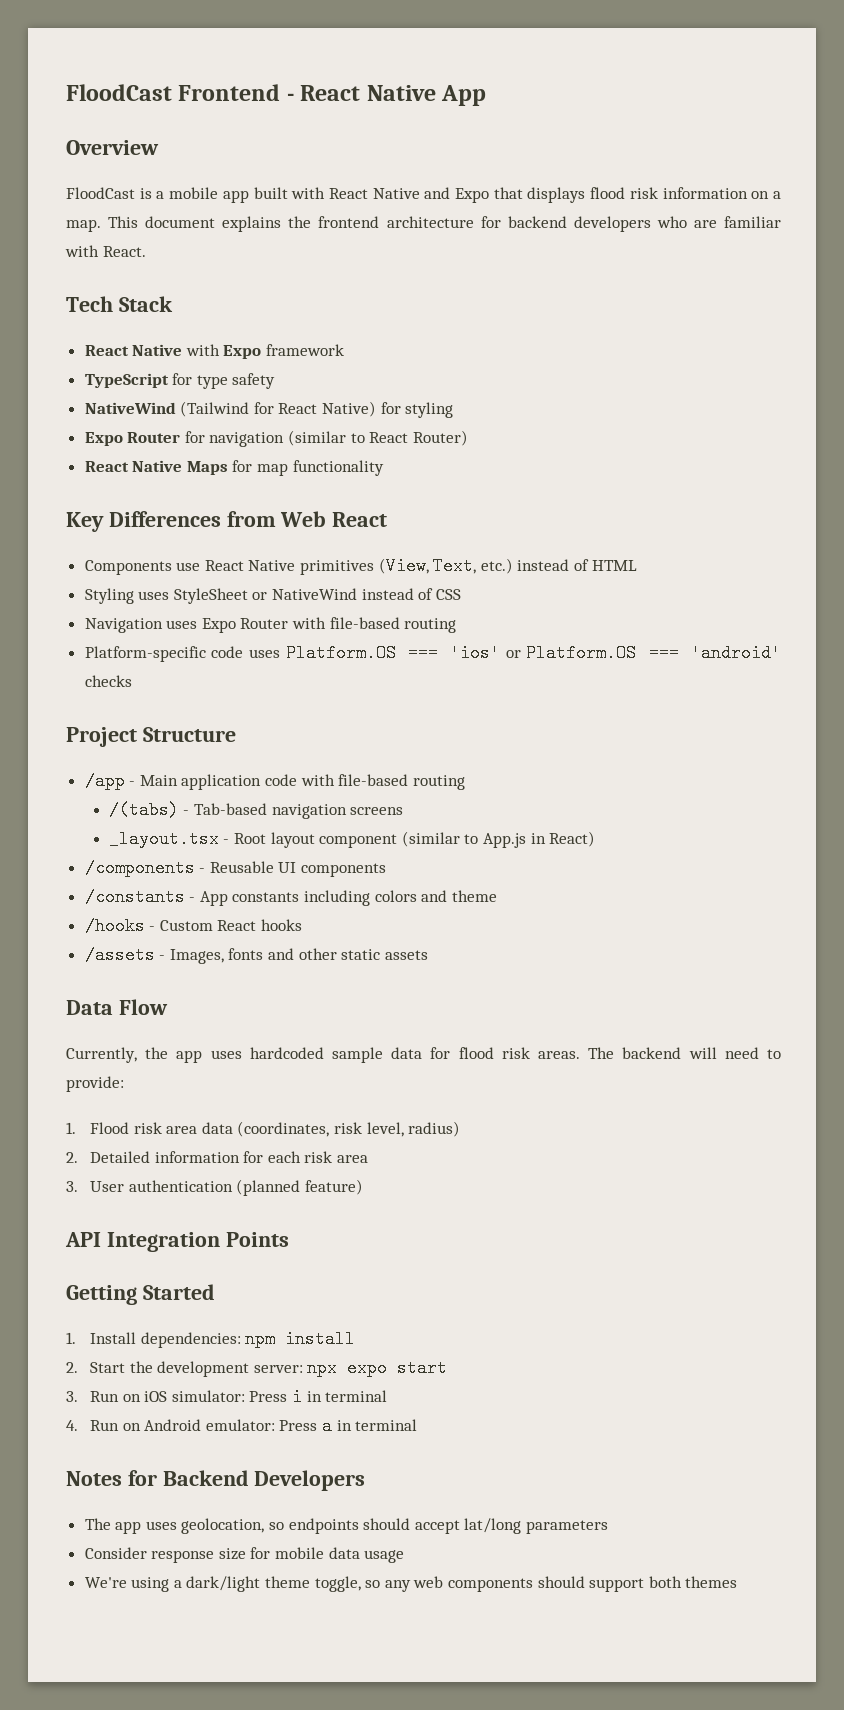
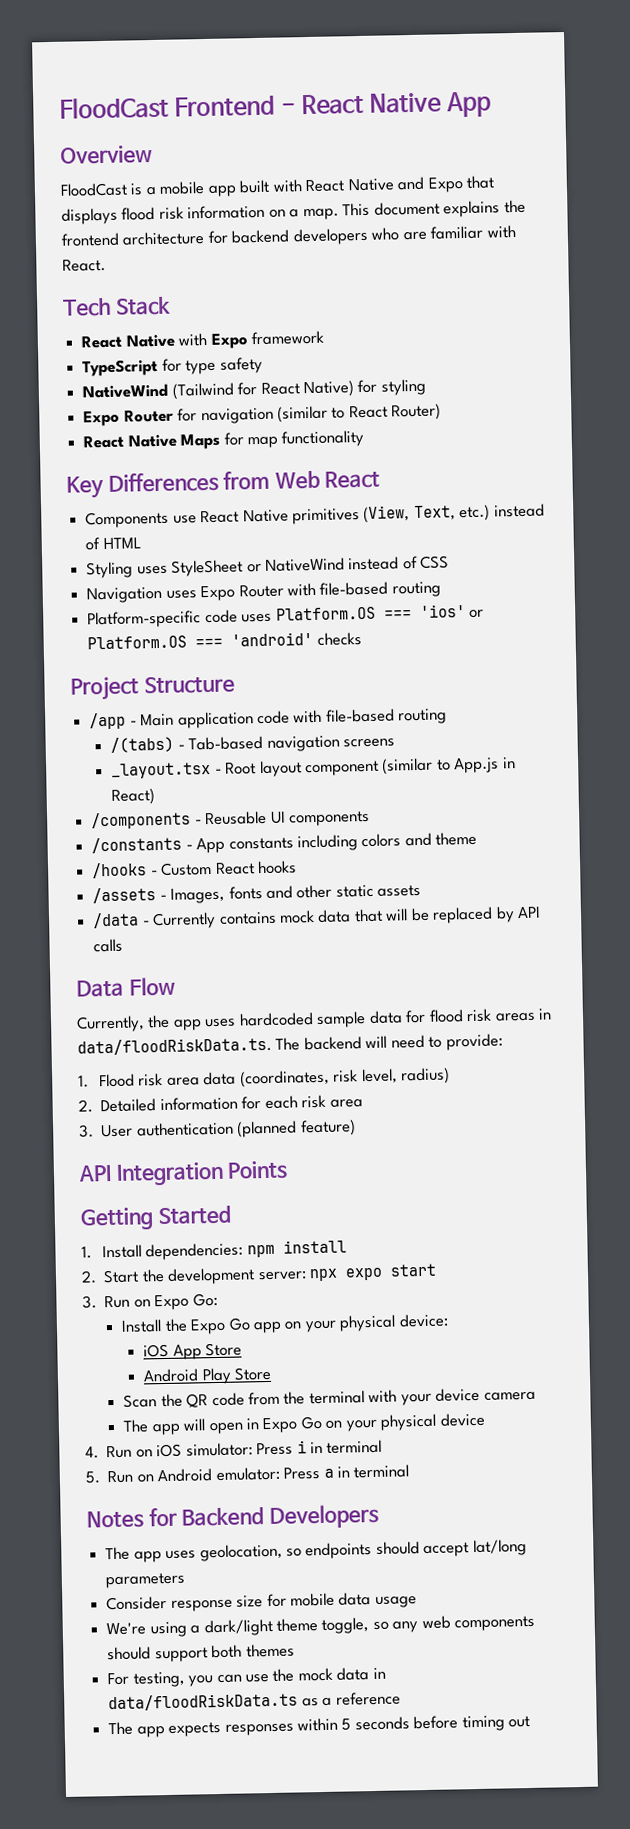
(428, 955) none -> [92,906,542,930] [93,938,124,953] // /data - Currently contains mock data that will be replaced by API calls
[537,1051,580,1059] areas. -> [494,1008,553,1022] [77,1036,272,1056] areas in data/floodRiskData.ts.
(141, 1398) none -> [154,1292,218,1311] [121,1313,449,1335] [143,1342,243,1360] [143,1366,273,1385] [123,1387,536,1408] [123,1412,485,1436] [85,1445,153,1459] Expo Go: // Install the Expo Go app on your physical device: // iOS App Store // Android Play Store // Scan the QR code from the terminal with your device camera // The app will open in Expo Go on your physical device // 4. Run on
[66,1420,78,1431] 4. -> [85,1471,100,1484] 5.
(738, 1582) none -> [107,1667,386,1688] [108,1691,401,1712] [108,1715,531,1738] // For testing, you can use the mock data in data/floodRiskData.ts as a reference // The app expects responses within 5 seconds before timing out

